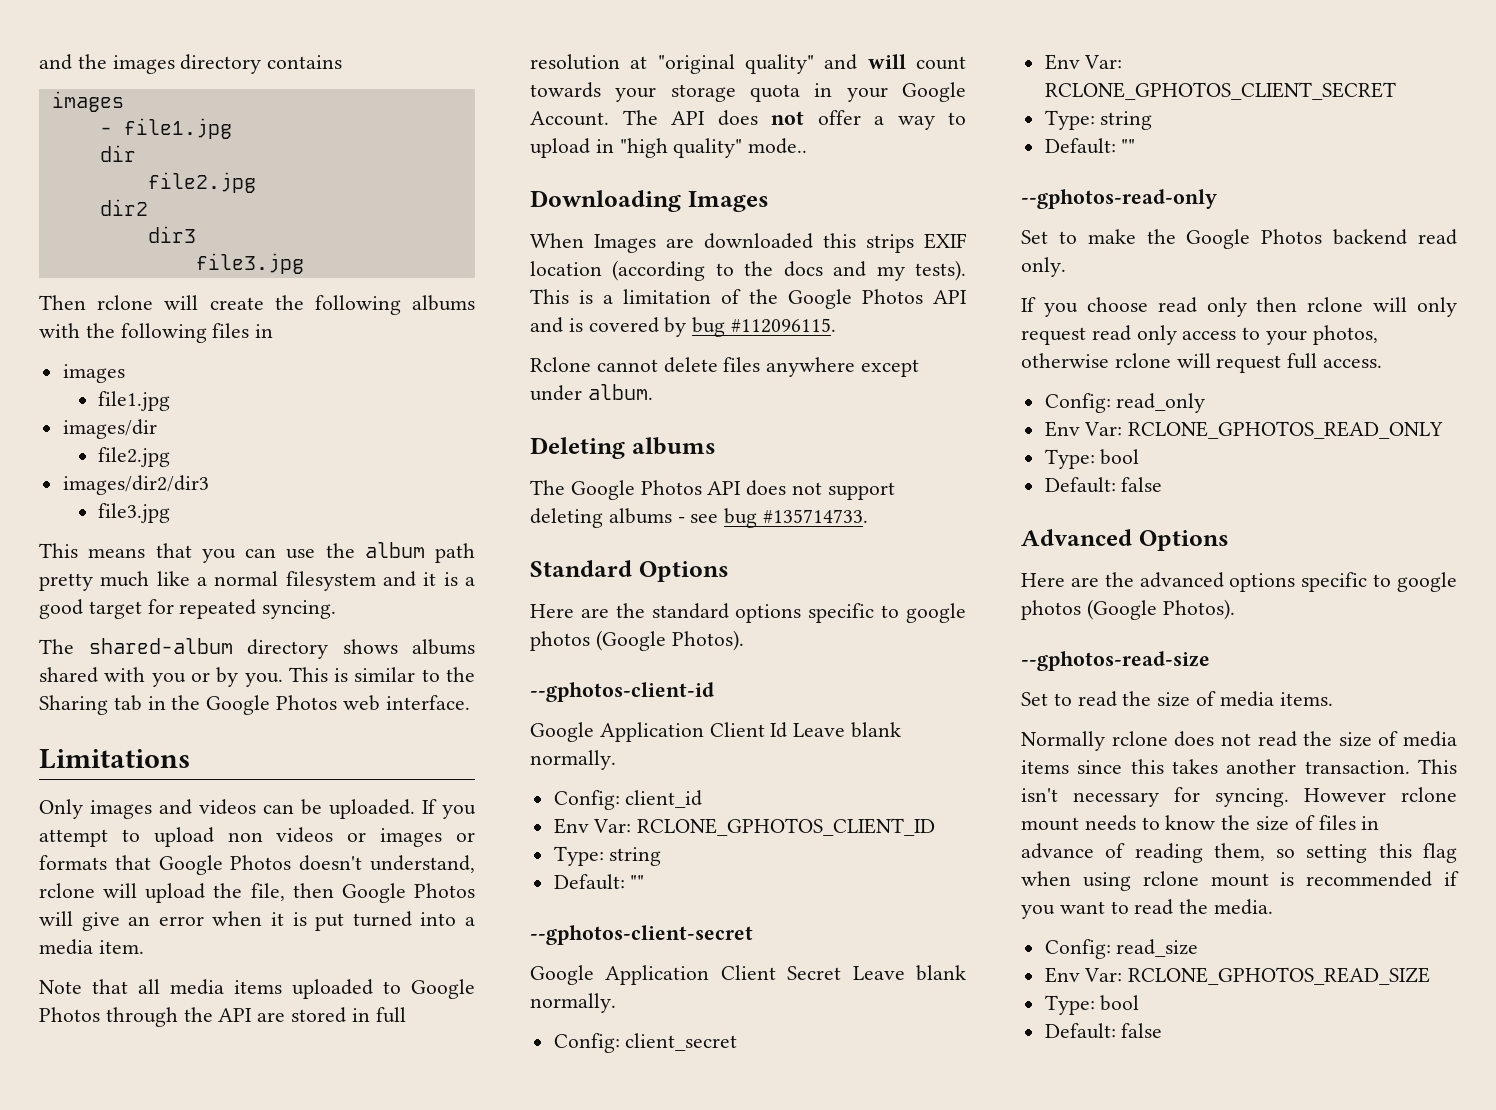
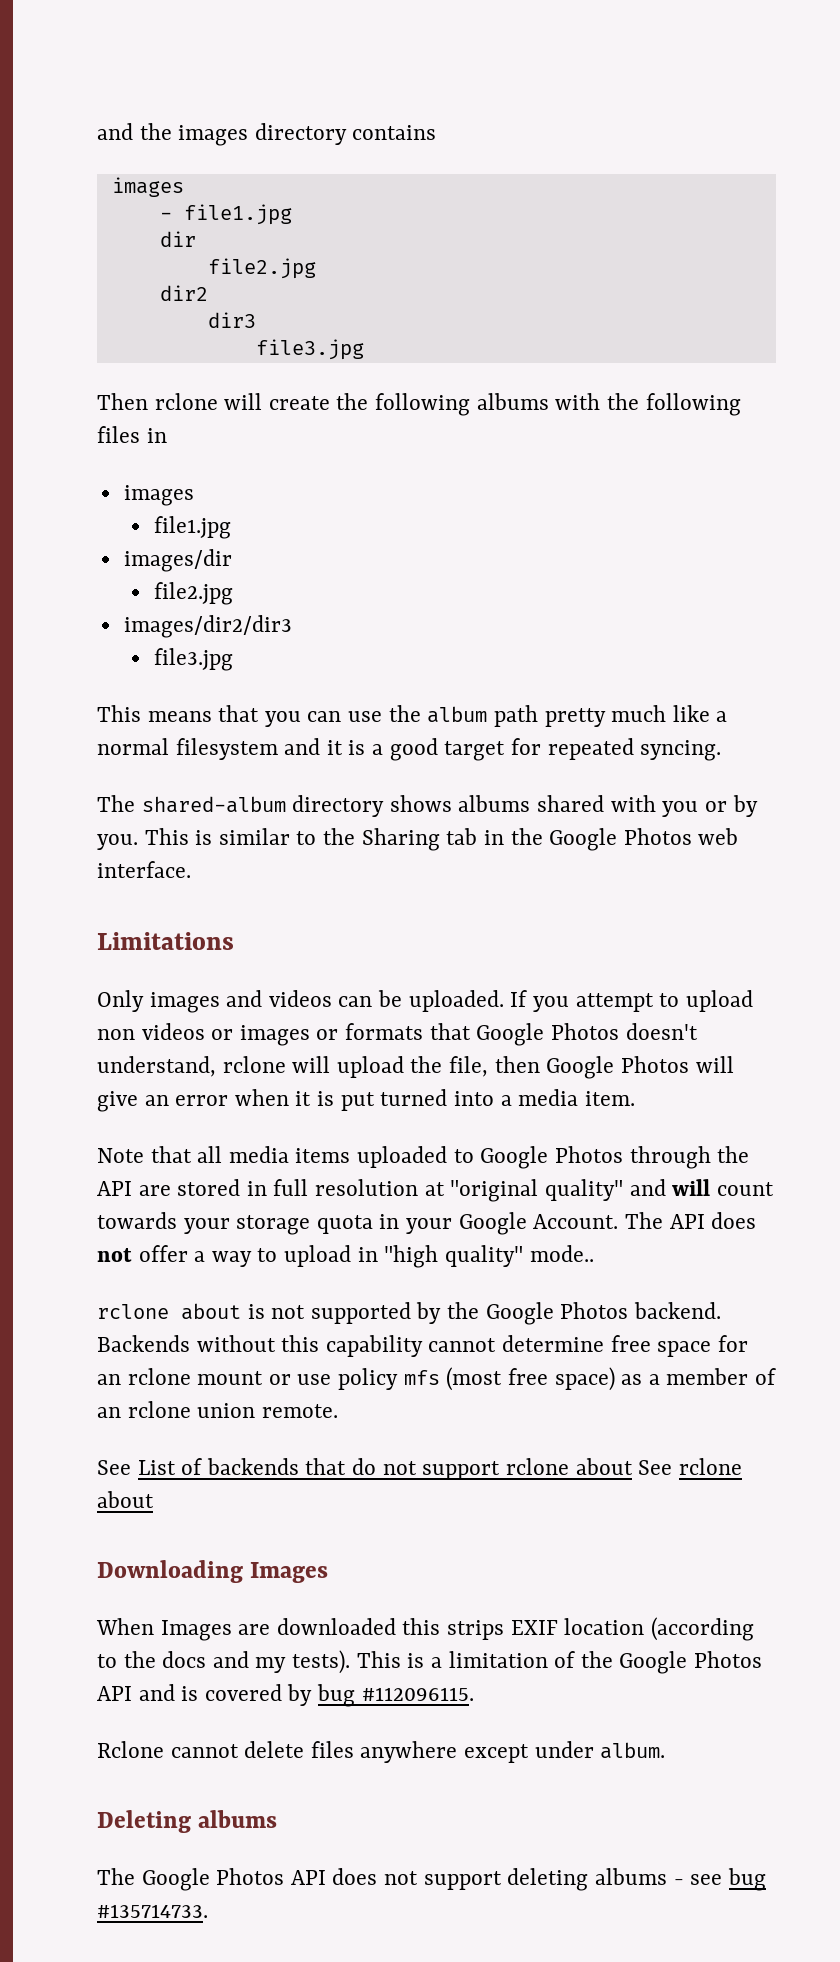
(808, 146) none -> [97,1302,721,1325] [97,1335,748,1357] [97,1367,776,1391] [97,1401,338,1418] [97,1458,742,1480] [97,1491,154,1508] // rclone about is not supported by the Google Photos backend. Backends without this capability cannot determine free space for an rclone mount or use policy mfs (most free space) as a member of an rclone union remote. // See List of backends that do not support rclone about See rclone about
[530,560,729,582] [530,603,966,623] [530,630,744,651] [530,682,714,702] [530,722,902,742] [530,750,616,770] [553,790,703,810] [553,818,936,836] [553,846,662,866] [553,874,645,890] [530,925,753,945] [530,965,966,985] [530,993,616,1013] [553,1033,738,1053] [1044,54,1123,70] [1044,82,1396,100] [1044,110,1153,130] [1044,138,1136,154] [1021,189,1217,209] [1021,229,1457,249] [1021,257,1066,277] [1021,297,1457,317] [1021,325,1378,345] [1021,353,1383,373] [1044,393,1206,413] [1044,421,1444,439] [1044,449,1140,469] [1044,477,1163,493] [1021,529,1229,551] [1021,572,1457,592] [1021,599,1235,620] [1021,651,1210,671] [1021,691,1333,707] [1021,731,1457,751] [1021,759,1457,774] [1021,787,1457,807] [1021,815,1380,831] [1021,843,1457,863] [1021,871,1459,891] [1021,899,1274,919] [1044,939,1199,959] [1044,967,1431,985] [1044,995,1140,1015] [1044,1023,1163,1039] // Standard Options // Here are the standard options specific to google photos (Google Photos). // --gphotos-client-id // Google Application Client Id Leave blank normally. // Config: client_id // Env Var: RCLONE_GPHOTOS_CLIENT_ID // Type: string // Default: "" // --gphotos-client-secret // Google Application Client Secret Leave blank normally. // Config: client_secret // Env Var: RCLONE_GPHOTOS_CLIENT_SECRET // Type: string // Default: "" // --gphotos-read-only // Set to make the Google Photos backend read only. // If you choose read only then rclone will only request read only access to your photos, otherwise rclone will request full access. // Config: read_only // Env Var: RCLONE_GPHOTOS_READ_ONLY // Type: bool // Default: false // Advanced Options // Here are the advanced options specific to google photos (Google Photos). // --gphotos-read-size // Set to read the size of media items. // Normally rclone does not read the size of media items since this takes another transaction. This isn't necessary for syncing. However rclone mount needs to know the size of files in advance of reading them, so setting this flag when using rclone mount is recommended if you want to read the media. // Config: read_size // Env Var: RCLONE_GPHOTOS_READ_SIZE // Type: bool // Default: false -> (208, 1911) none

